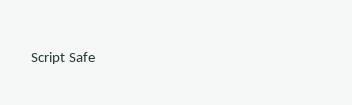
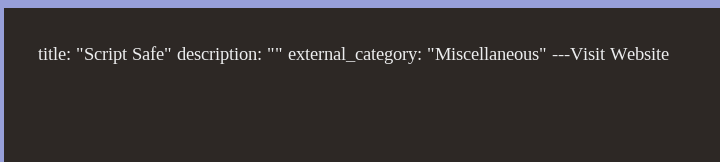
[31,52,95,64] Script Safe -> [38,46,669,64] title: "Script Safe" description: "" external_category: "Miscellaneous" ---Visit Website

